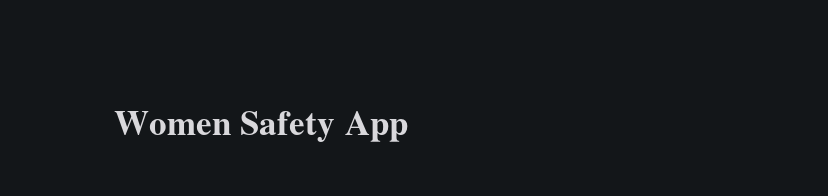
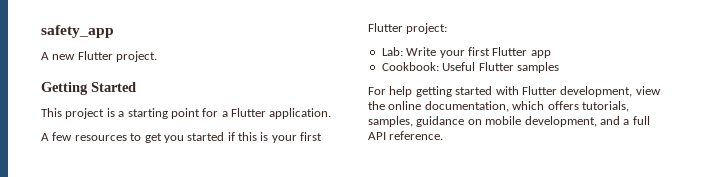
[114,111,408,142] Women Safety App -> [41,25,114,38] [41,51,158,62] [41,82,136,95] [41,108,332,119] [41,132,323,143] [368,23,448,34] [381,47,551,58] [381,62,559,73] [368,86,661,97] [368,101,629,112] [368,116,650,127] [368,131,444,140] safety_app // A new Flutter project. // Getting Started // This project is a starting point for a Flutter application. // A few resources to get you started if this is your first Flutter project: // Lab: Write your first Flutter app // Cookbook: Useful Flutter samples // For help getting started with Flutter development, view the online documentation, which offers tutorials, samples, guidance on mobile development, and a full API reference.

